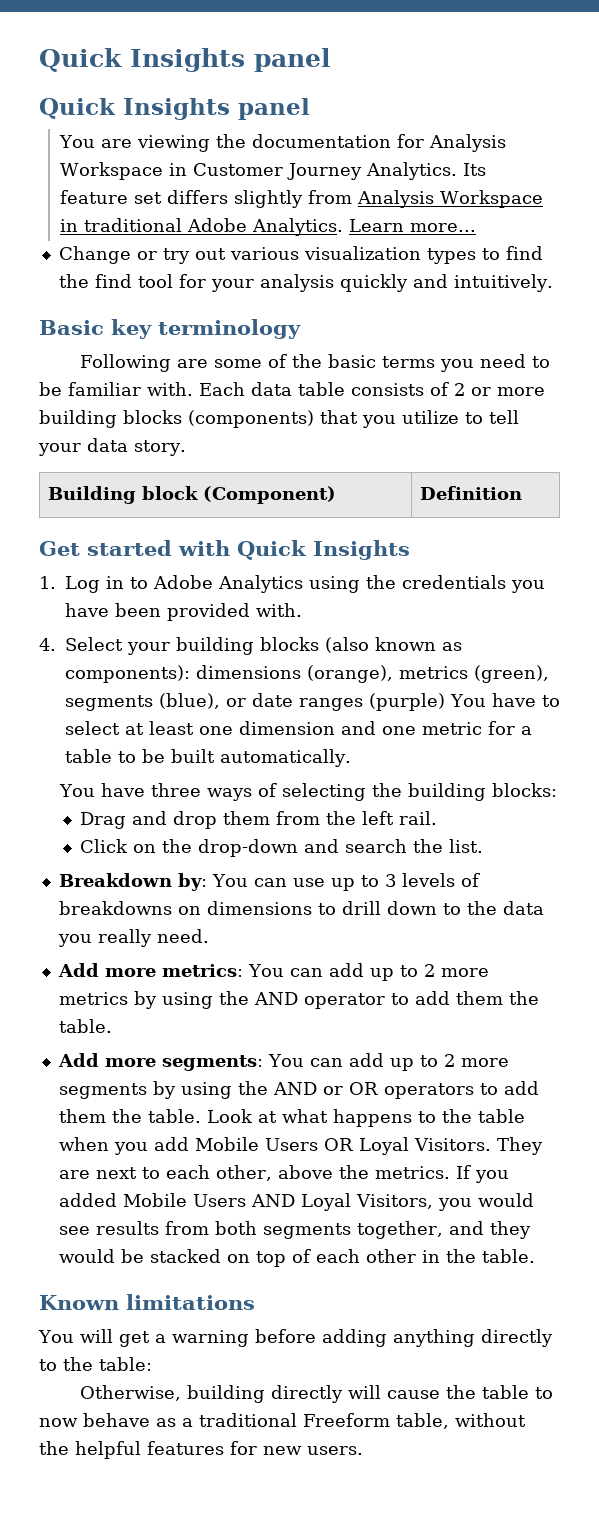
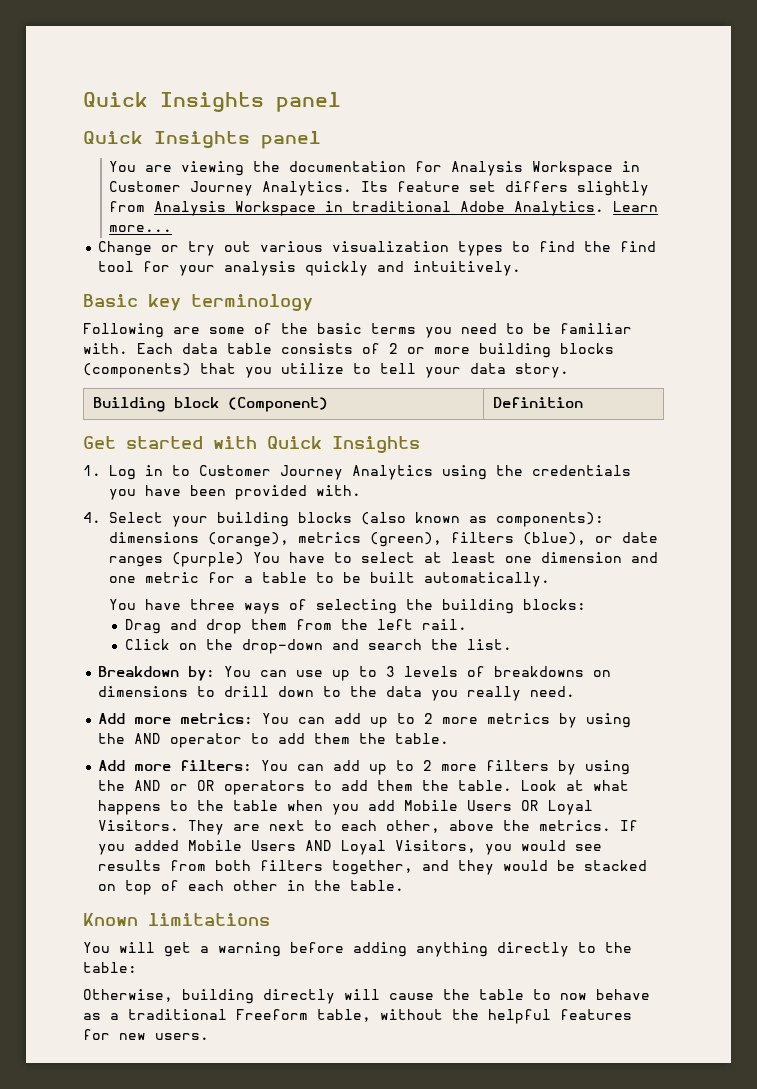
[153,575,213,589] Adobe -> [199,465,344,480] Customer Journey
[65,695,153,711] segments -> [451,532,515,543] filters
[161,1053,509,1071] [58,1083,147,1099] segments: You can add up to 2 more segments -> [180,760,550,775] filters: You can add up to 2 more filters
[262,1223,351,1239] segments -> [260,860,324,871] filters

